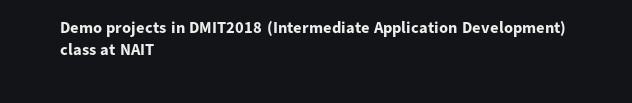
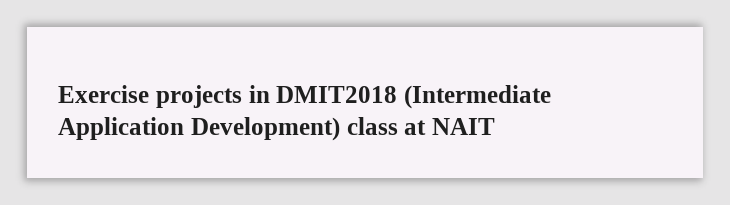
[60,22,102,33] Demo -> [58,85,149,103] Exercise

